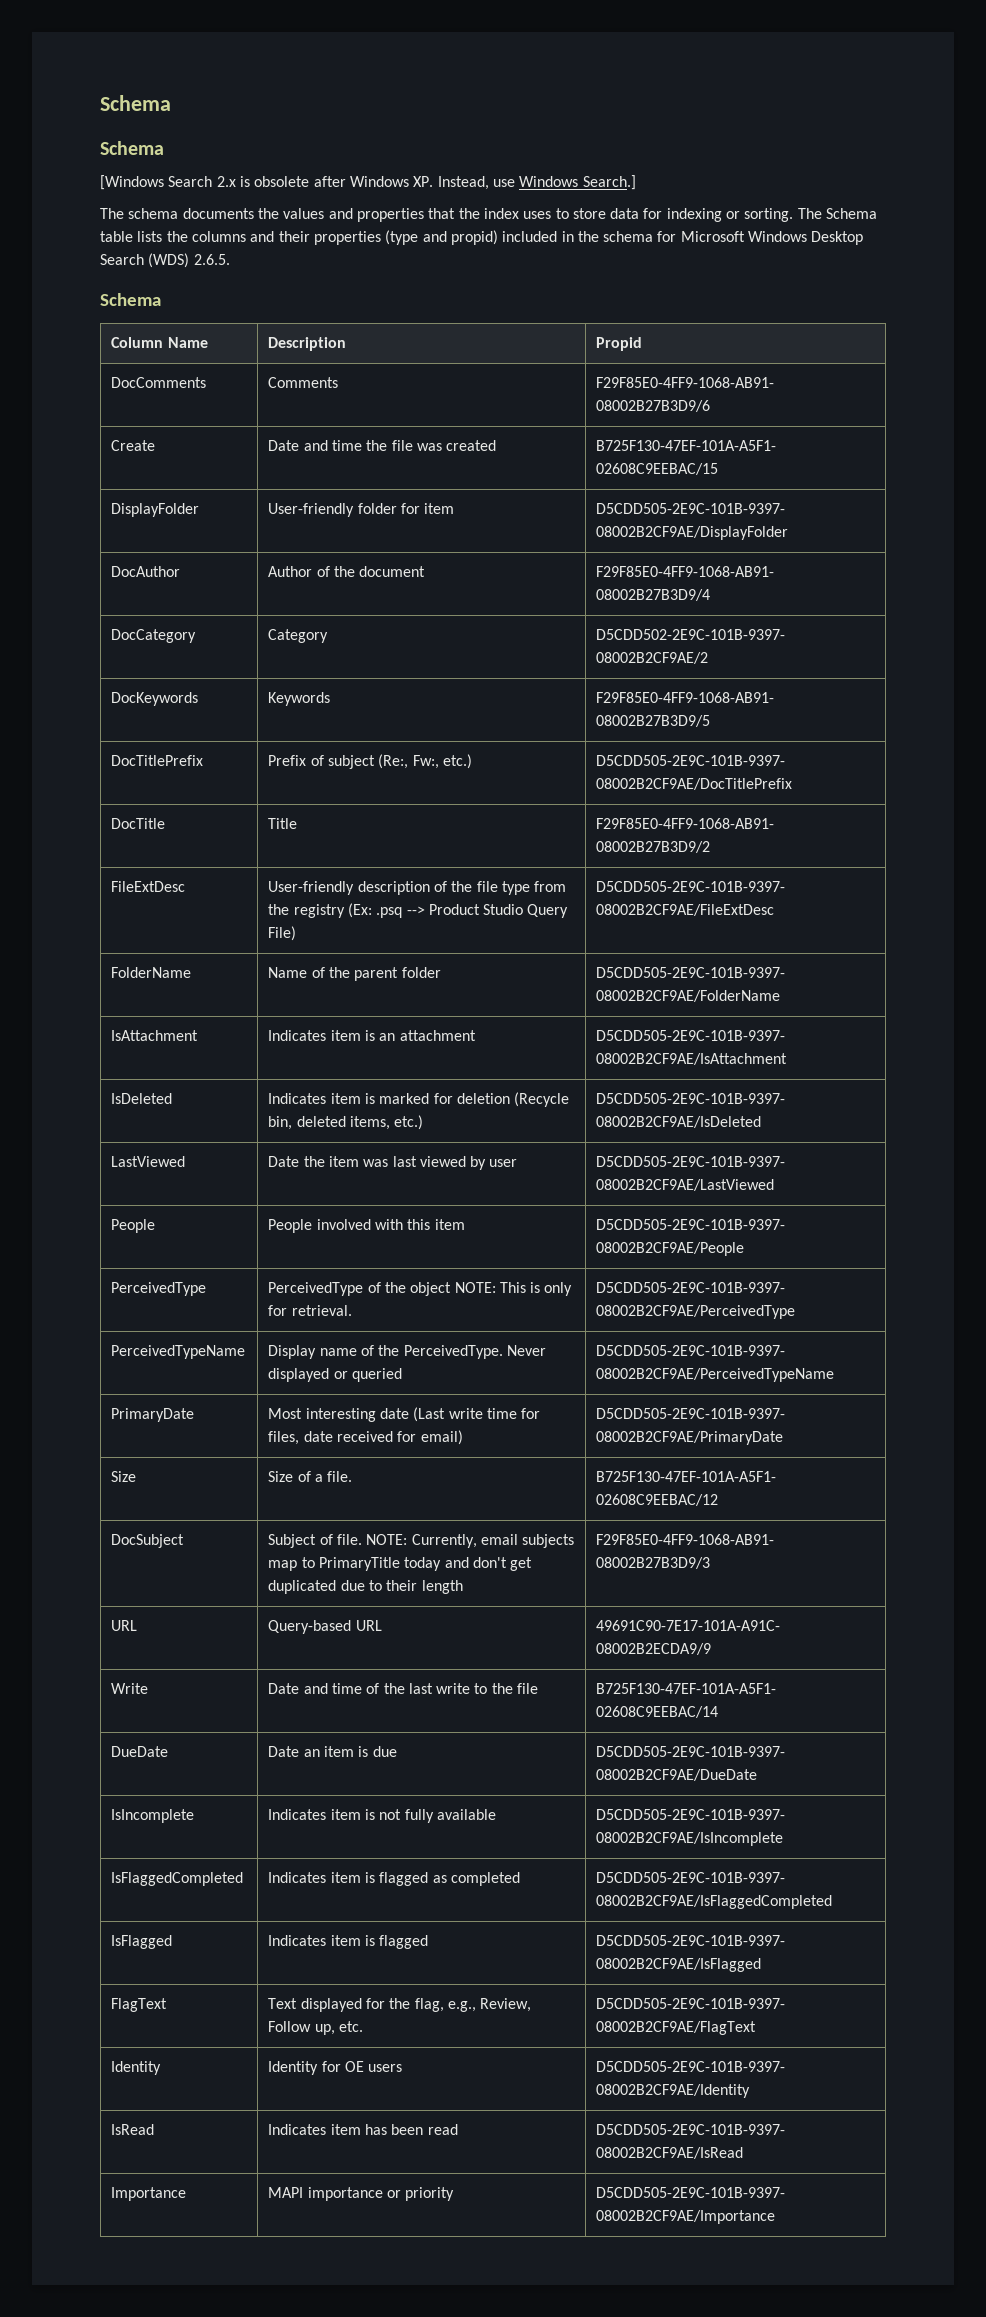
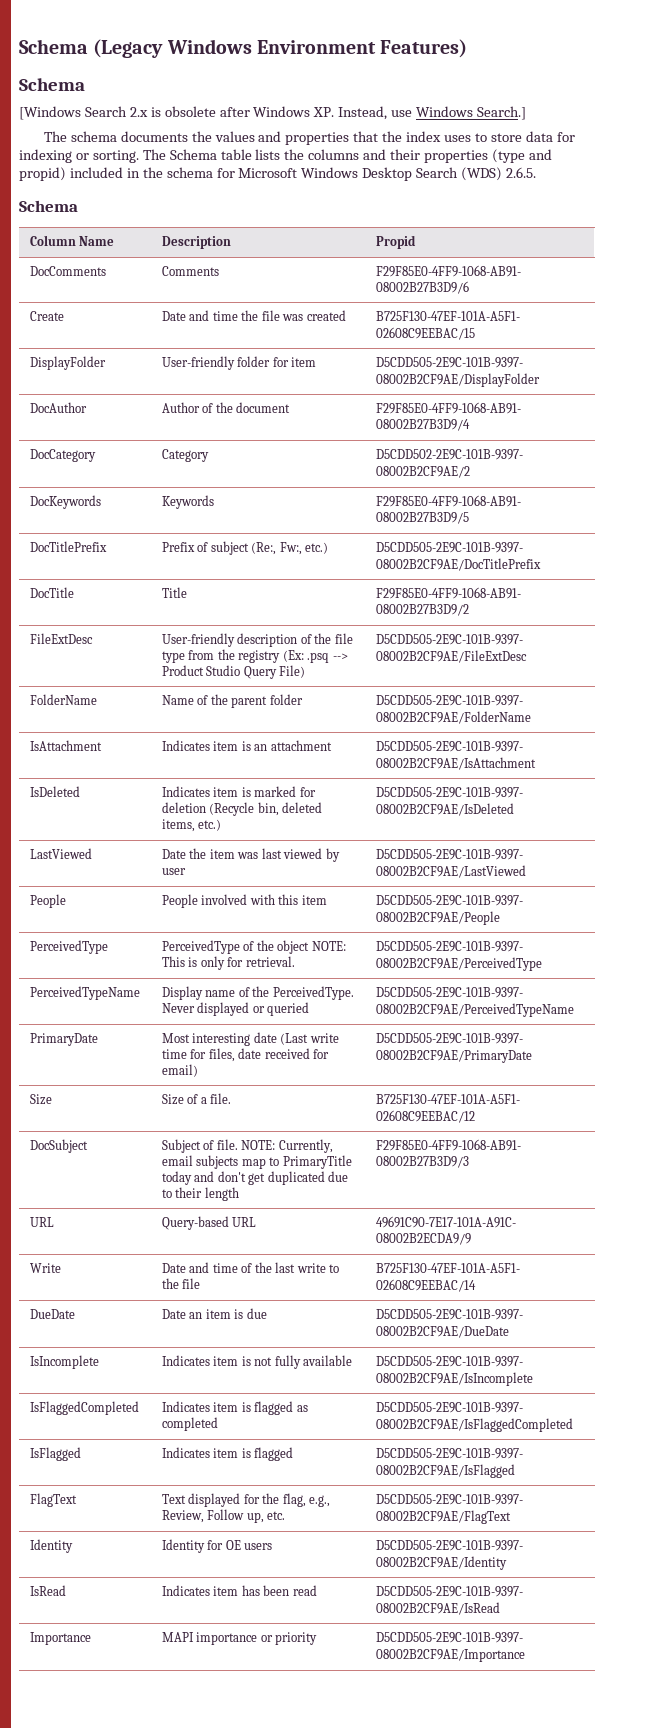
[100,95,171,111] Schema -> [19,39,468,58] Schema (Legacy Windows Environment Features)

